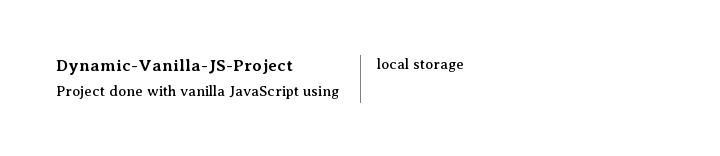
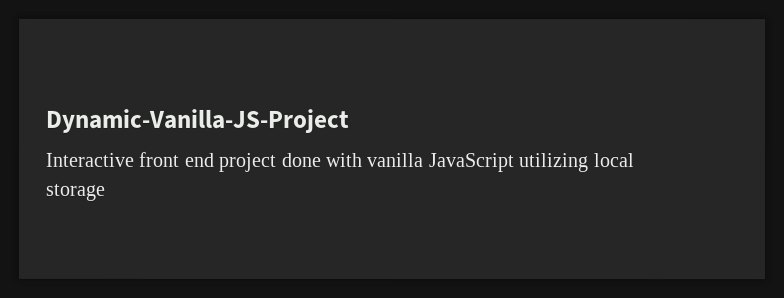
[56,86,105,99] Project -> [45,151,277,172] Interactive front end project
[303,86,339,99] using -> [518,153,589,173] utilizing

